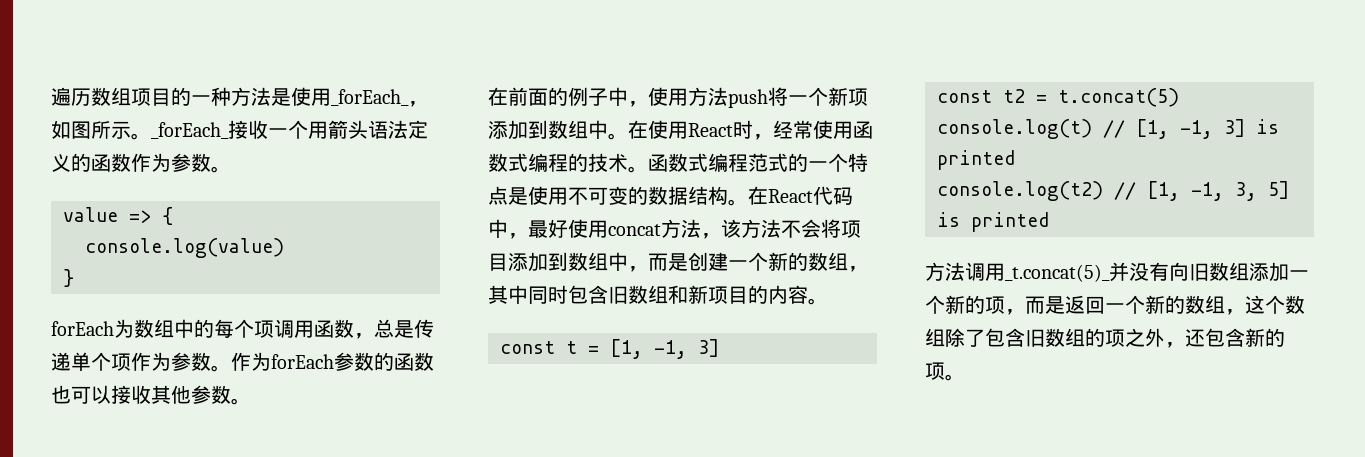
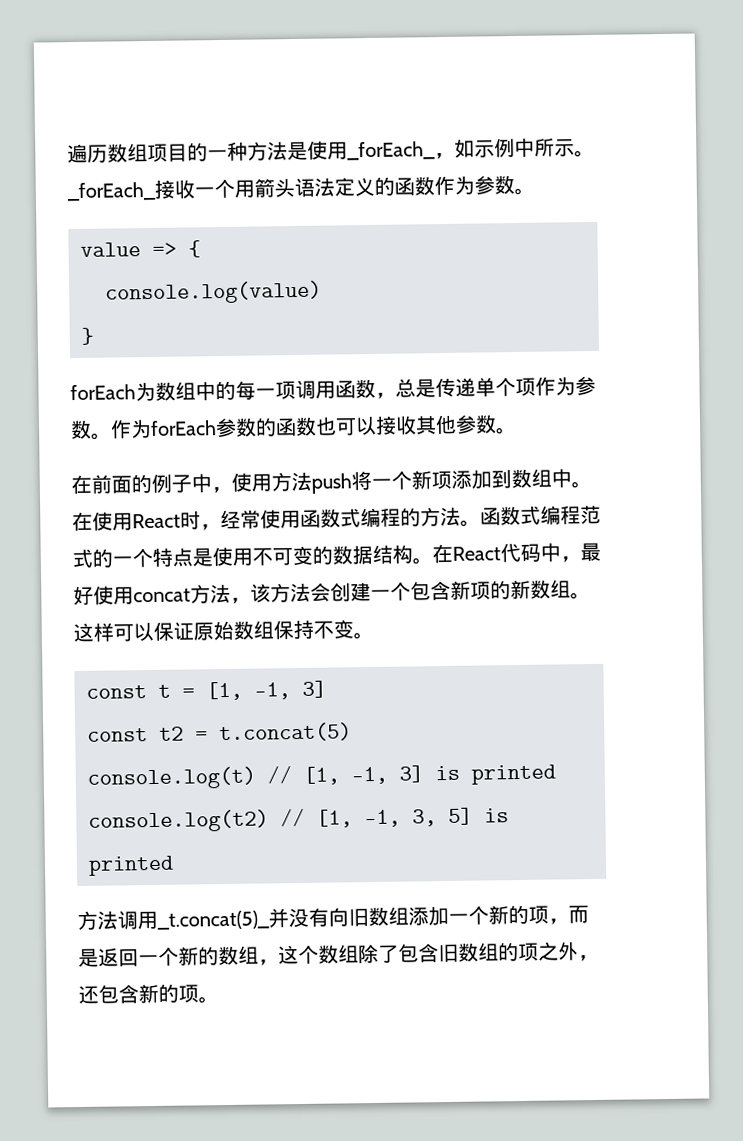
[71,121,91,139] 图 -> [474,137,535,158] 示例中
[234,319,254,338] 个 -> [255,388,276,398] 一
[588,153,628,172] 技术 -> [420,506,461,527] 方法
[781,219,861,238] [488,252,868,272] [488,285,808,304] 不会将项目添加到数组中，而是创建一个新的数组，其中同时包含旧数组和新项目的内容 -> [310,579,591,602] [73,619,354,643] 会创建一个包含新项的新数组。这样可以保证原始数组保持不变

